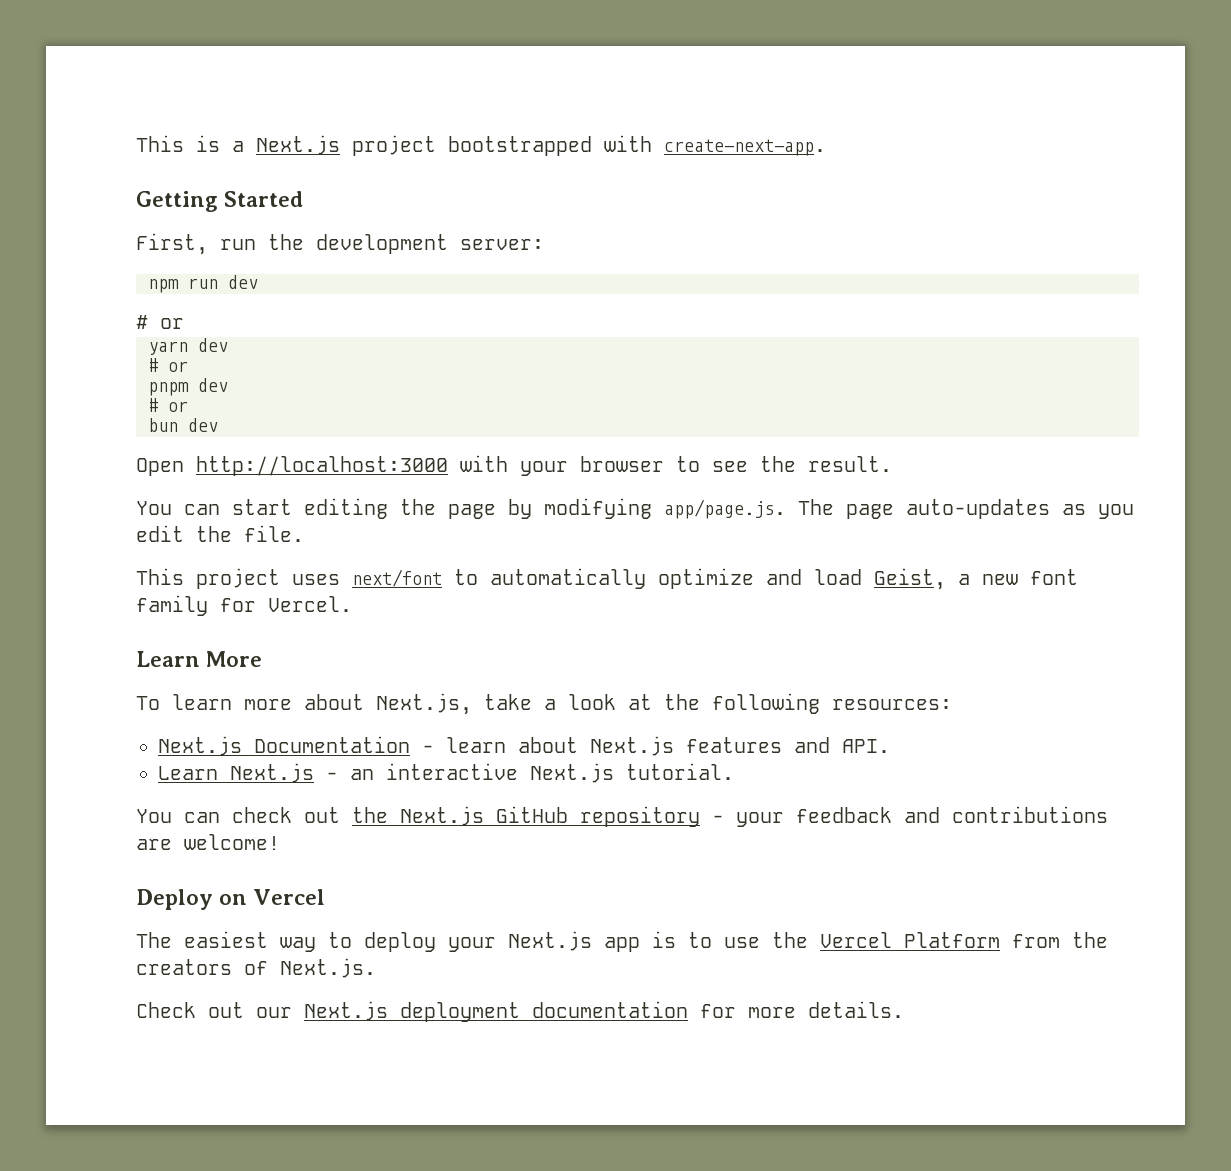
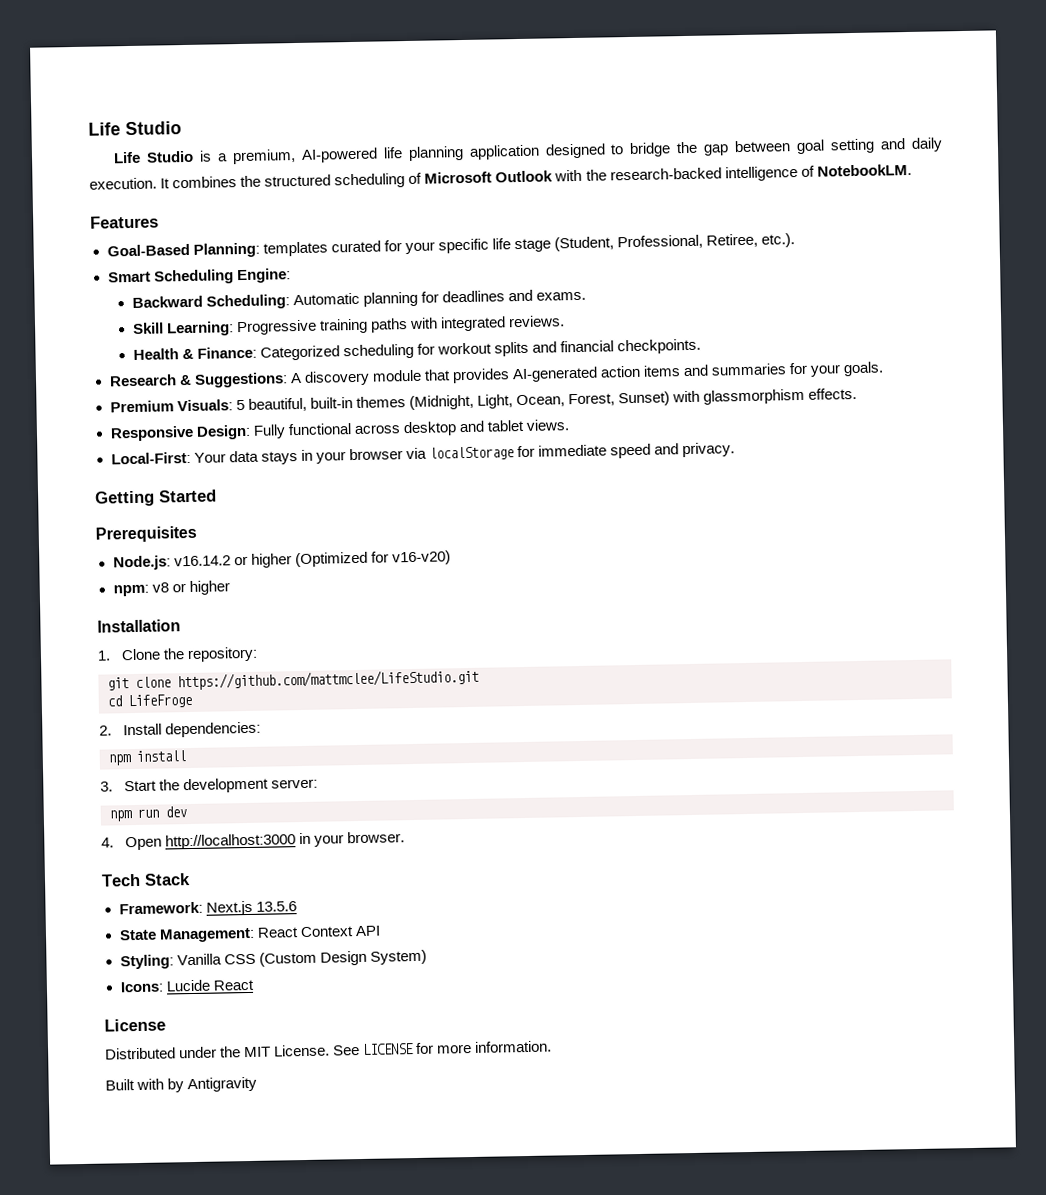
[136,135,826,156] [136,191,304,212] [136,233,256,255] This is a Next.js project bootstrapped with create-next-app. // Getting Started // First, run -> [88,121,182,136] [113,137,944,165] [89,163,912,190] [90,215,159,229] [106,233,796,258] [107,268,291,285] [131,289,587,310] [132,315,566,337] [132,338,702,361] [108,361,885,388] [109,387,858,413] [109,419,569,442] [110,442,736,465] [95,489,217,507] [95,525,197,543] [112,550,451,571] [112,580,230,597] [97,619,181,633] [97,646,259,663] [107,668,479,691] [107,693,192,709] [99,721,262,738] [108,750,186,766] [100,780,158,792] Life Studio // Life Studio is a premium, AI-powered life planning application designed to bridge the gap between goal setting and daily execution. It combines the structured scheduling of Microsoft Outlook with the research-backed intelligence of NotebookLM. // Features // Goal-Based Planning: templates curated for your specific life stage (Student, Professional, Retiree, etc.). // Smart Scheduling Engine: // Backward Scheduling: Automatic planning for deadlines and exams. // Skill Learning: Progressive training paths with integrated reviews. // Health & Finance: Categorized scheduling for workout splits and financial checkpoints. // Research & Suggestions: A discovery module that provides AI-generated action items and summaries for your goals. // Premium Visuals: 5 beautiful, built-in themes (Midnight, Light, Ocean, Forest, Sunset) with glassmorphism effects. // Responsive Design: Fully functional across desktop and tablet views. // Local-First: Your data stays in your browser via localStorage for immediate speed and privacy. // Getting Started // Prerequisites // Node.js: v16.14.2 or higher (Optimized for v16-v20) // npm: v8 or higher // Installation // 1. Clone the repository: // git clone https://github.com/mattmclee/LifeStudio.git // cd LifeFroge // 2. Install dependencies: // npm install // 3. Start
[136,315,184,329] [148,338,228,355] [148,358,188,372] [148,378,228,396] [148,398,188,412] [148,418,218,432] [136,455,892,476] [136,498,1134,519] [136,525,304,542] [136,568,1078,590] [136,595,352,616] [136,651,263,667] [136,693,952,715] [158,736,890,756] [158,763,734,783] [136,806,1108,827] [136,834,280,850] [136,889,326,910] [136,931,1108,952] [136,958,376,978] [136,1001,904,1022] # or // yarn dev // # or // pnpm dev // # or // bun dev // Open http://localhost:3000 with your browser to see the result. // You can start editing the page by modifying app/page.js. The page auto-updates as you edit the file. // This project uses next/font to automatically optimize and load Geist, a new font family for Vercel. // Learn More // To learn more about Next.js, take a look at the following resources: // Next.js Documentation - learn about Next.js features and API. // Learn Next.js - an interactive Next.js tutorial. // You can check out the Next.js GitHub repository - your feedback and contributions are welcome! // Deploy on Vercel // The easiest way to deploy your Next.js app is to use the Vercel Platform from the creators of Next.js. // Check out our Next.js deployment documentation for more details. -> [101,831,406,851] [101,873,191,887] [118,900,297,916] [118,925,381,943] [119,949,427,970] [119,979,255,993] [104,1018,166,1032] [105,1040,553,1060] [105,1076,258,1093] 4. Open http://localhost:3000 in your browser. // Tech Stack // Framework: Next.js 13.5.6 // State Management: React Context API // Styling: Vanilla CSS (Custom Design System) // Icons: Lucide React // License // Distributed under the MIT License. See LICENSE for more information. // Built with by Antigravity

